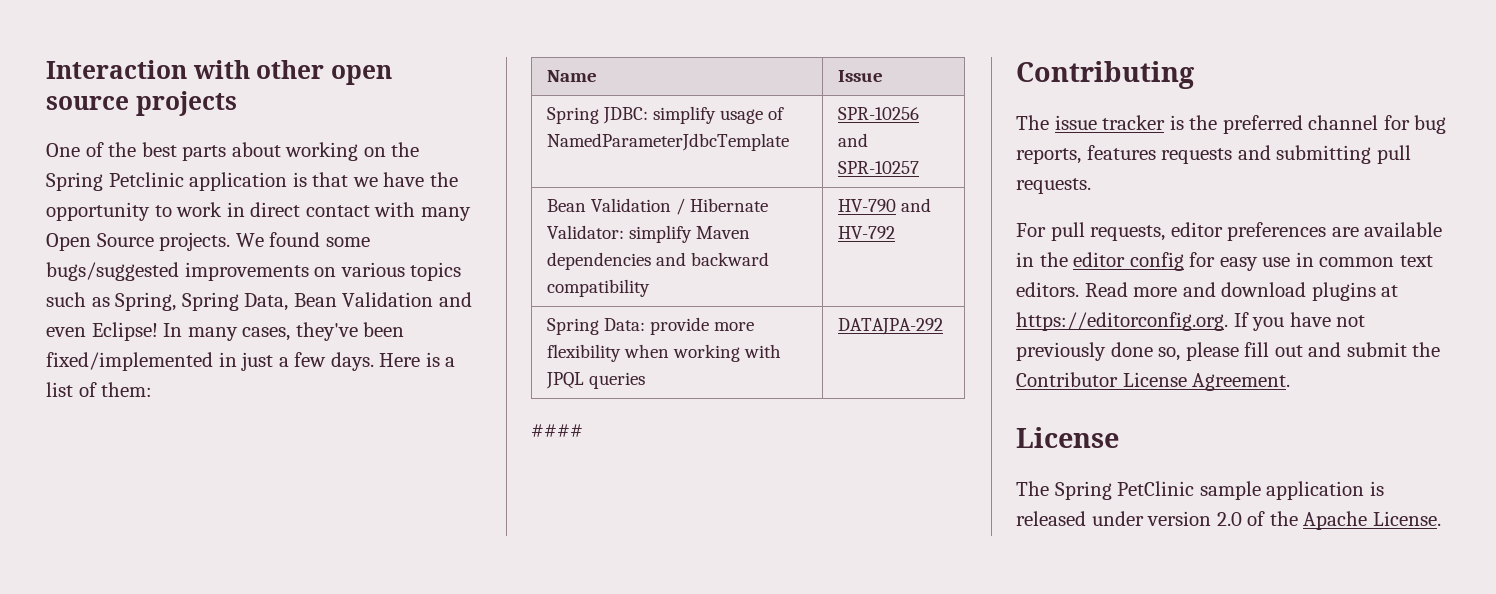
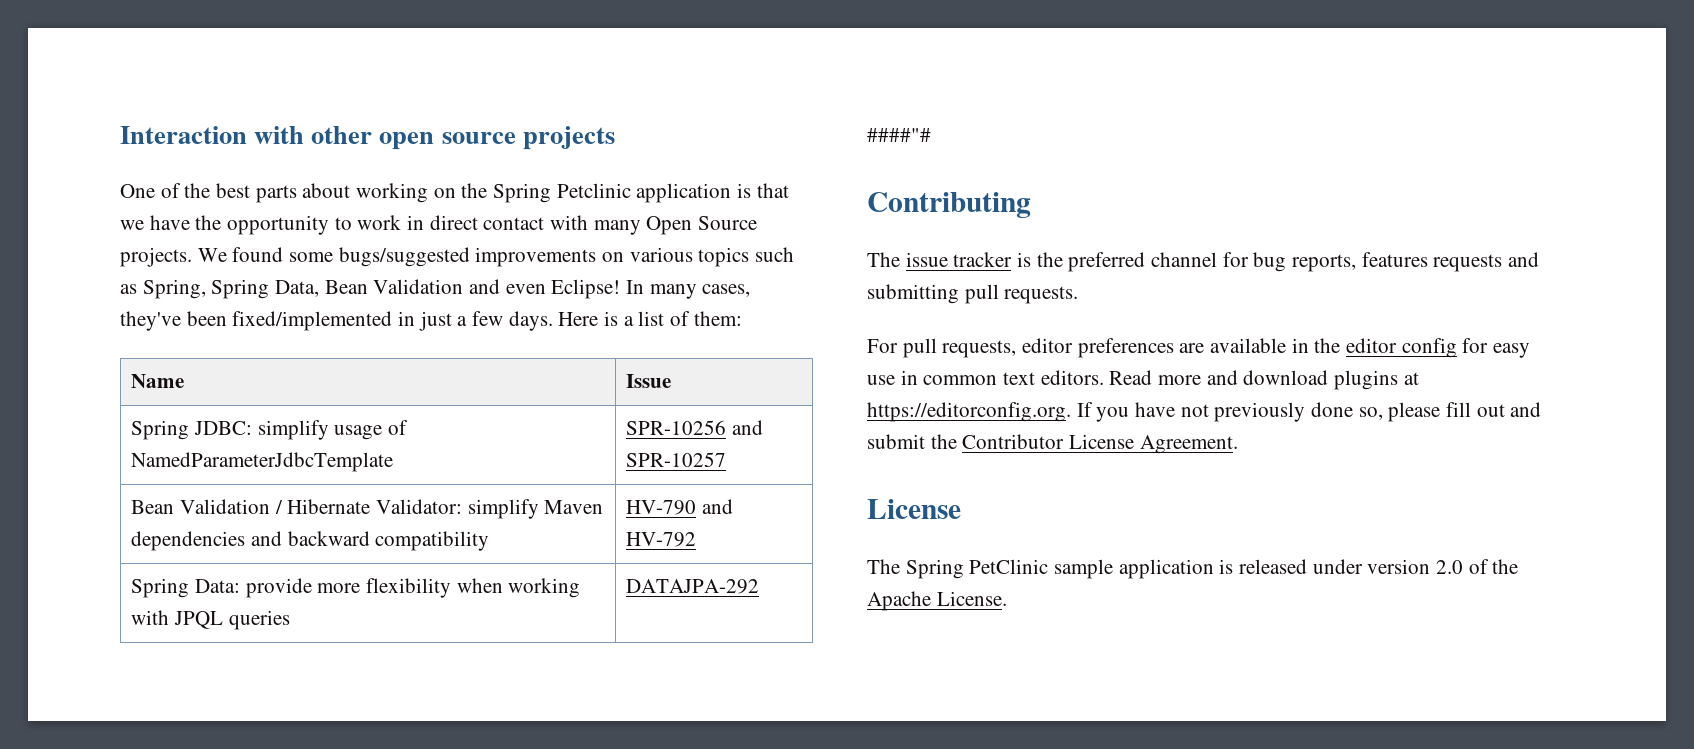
[531,424,583,437] #### -> [867,128,931,142] ####"#

